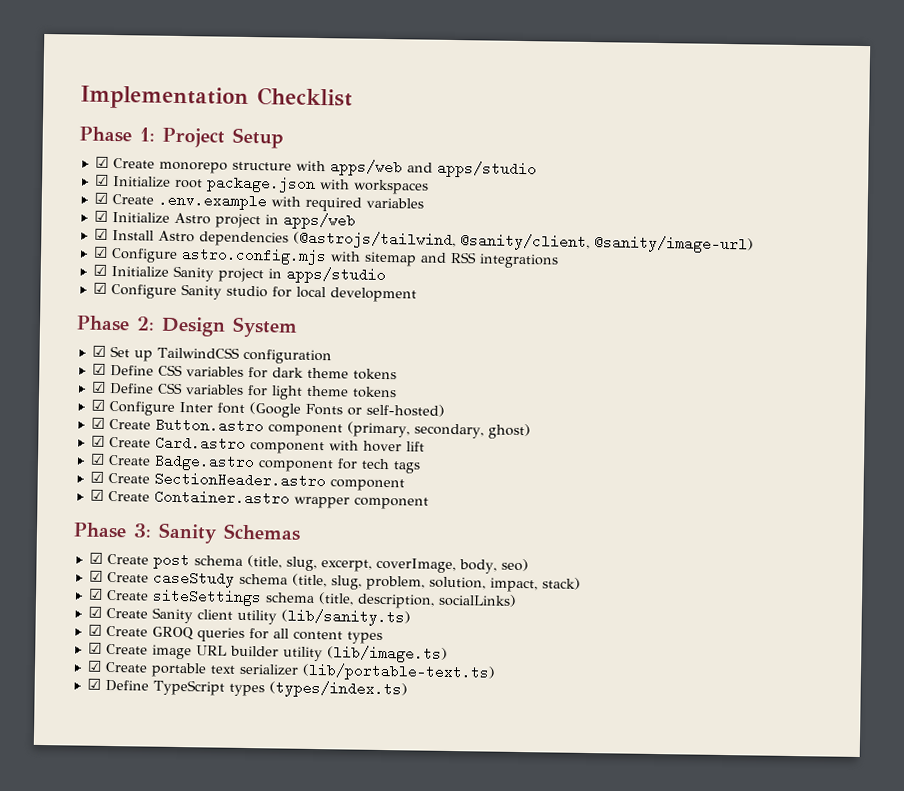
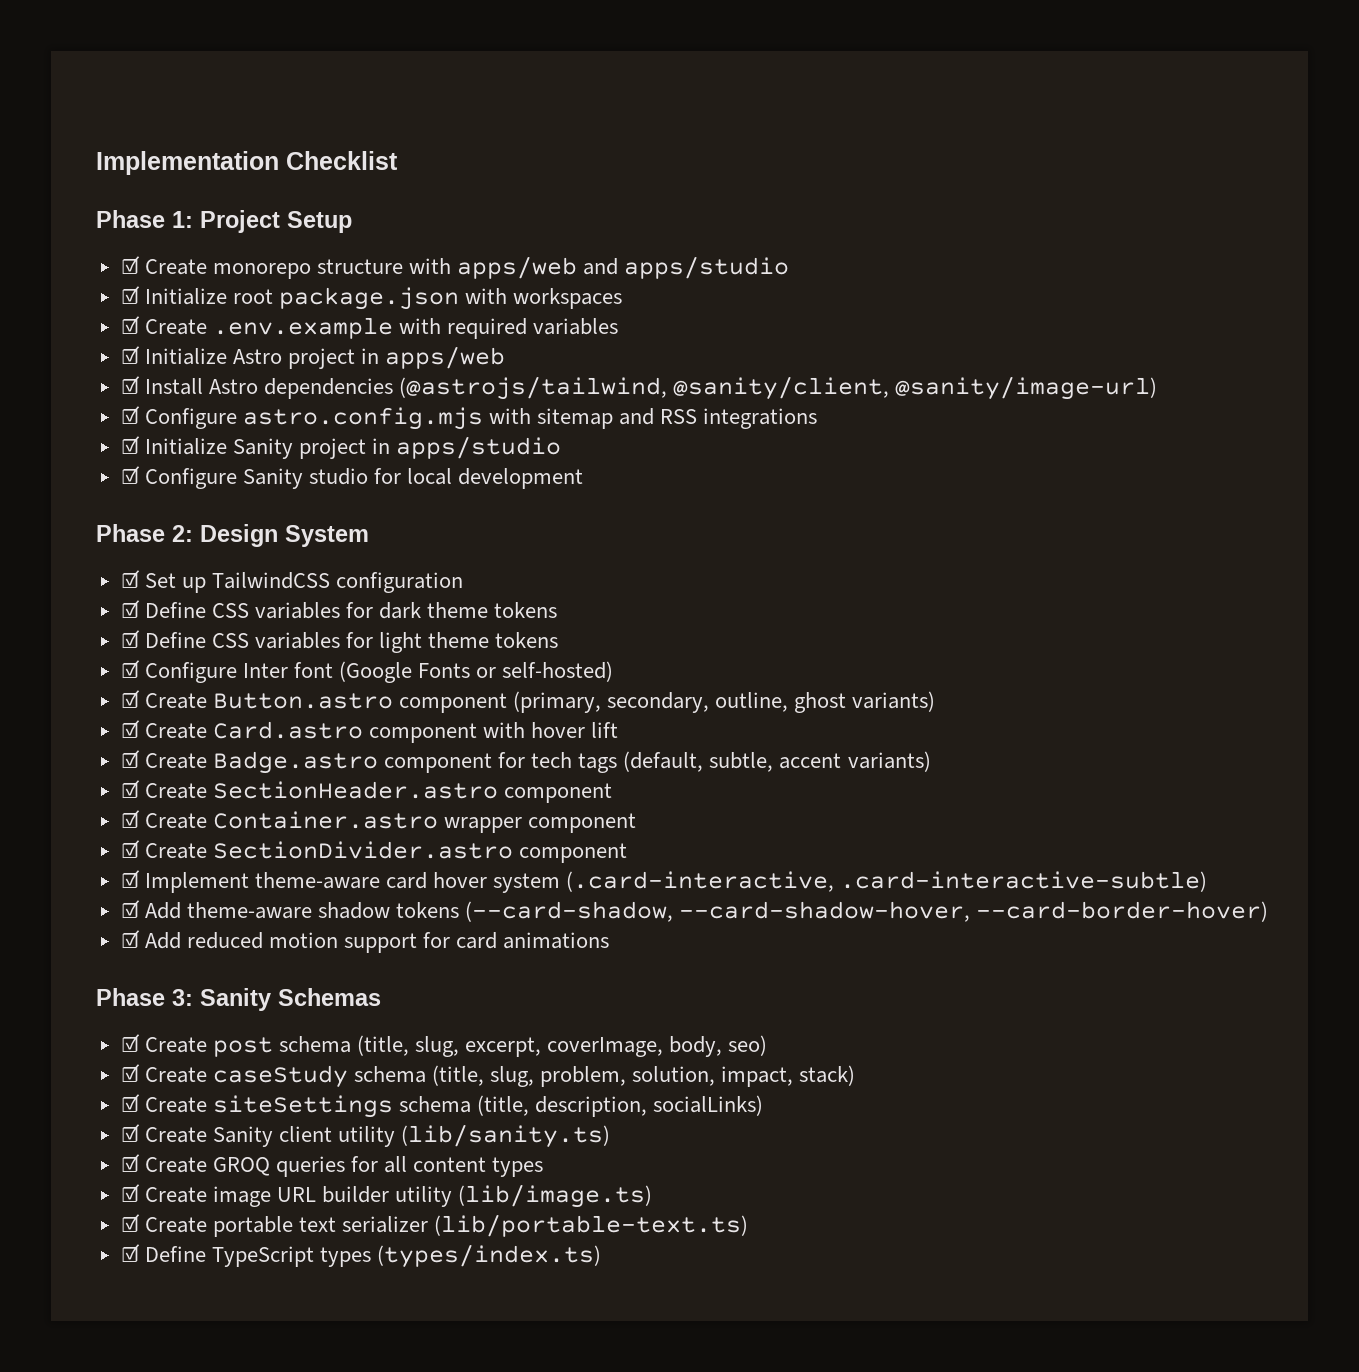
[487,423,531,440] ghost) -> [715,691,936,713] outline, ghost variants)
(421, 467) none -> [623,751,931,772] (default, subtle, accent variants)
(429, 503) none -> [120,840,627,863] [120,870,1208,893] [120,900,1269,922] [120,930,610,953] // ☑ Create SectionDivider.astro component // ☑ Implement theme-aware card hover system (.card-interactive, .card-interactive-subtle) // ☑ Add theme-aware shadow tokens (--card-shadow, --card-shadow-hover, --card-border-hover) // ☑ Add reduced motion support for card animations

